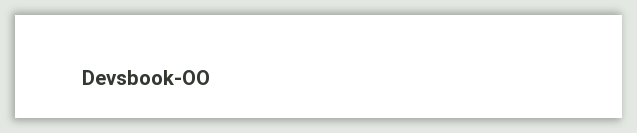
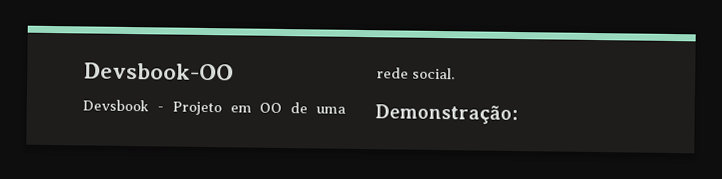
(210, 77) none -> [82,99,346,116] [376,67,455,80] [375,104,518,126] // Devsbook - Projeto em OO de uma rede social. // Demonstração:

